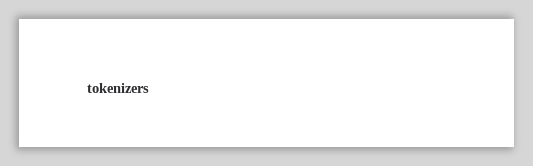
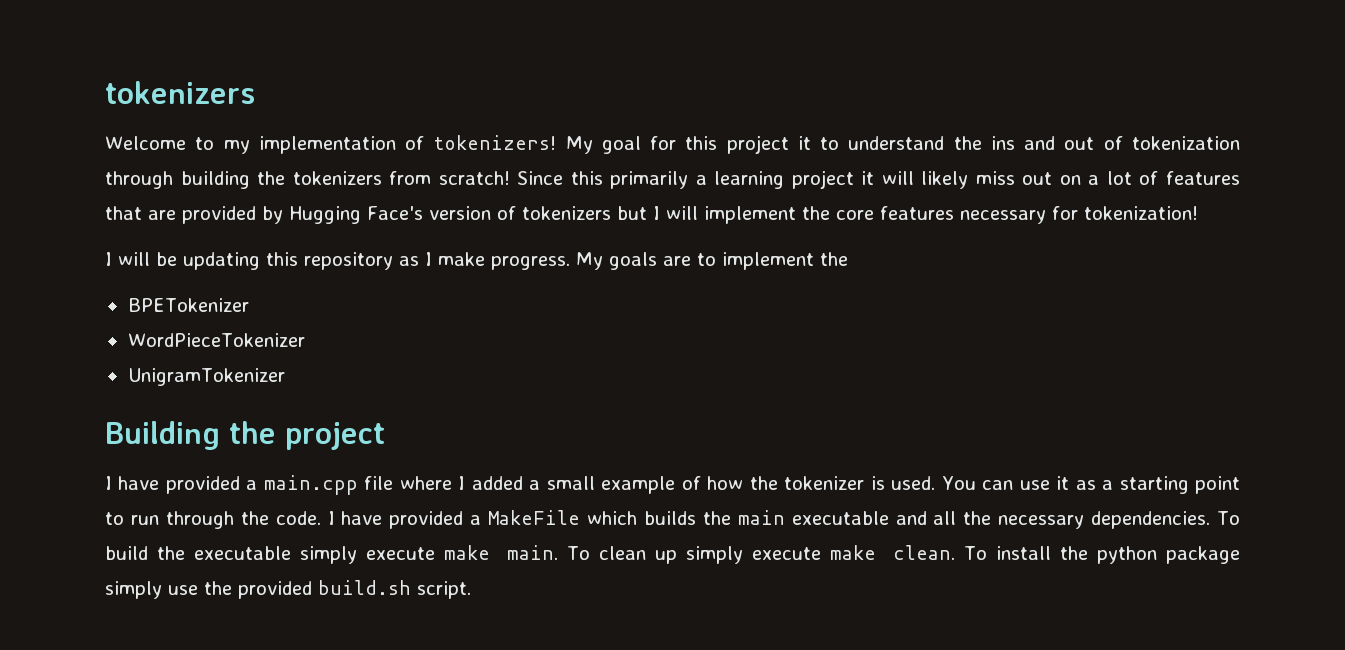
[87,83,149,93] tokenizers -> [105,81,255,104] [105,135,1241,154] [105,170,1240,189] [105,206,1198,224] [105,252,848,270] [127,298,249,312] [127,333,305,347] [127,368,285,386] [105,421,385,450] [105,475,1241,495] [105,510,1241,529] [105,545,1240,564] [105,580,471,599] tokenizers // Welcome to my implementation of tokenizers! My goal for this project it to understand the ins and out of tokenization through building the tokenizers from scratch! Since this primarily a learning project it will likely miss out on a lot of features that are provided by Hugging Face's version of tokenizers but I will implement the core features necessary for tokenization! // I will be updating this repository as I make progress. My goals are to implement the // BPETokenizer // WordPieceTokenizer // UnigramTokenizer // Building the project // I have provided a main.cpp file where I added a small example of how the tokenizer is used. You can use it as a starting point to run through the code. I have provided a MakeFile which builds the main executable and all the necessary dependencies. To build the executable simply execute make main. To clean up simply execute make clean. To install the python package simply use the provided build.sh script.

